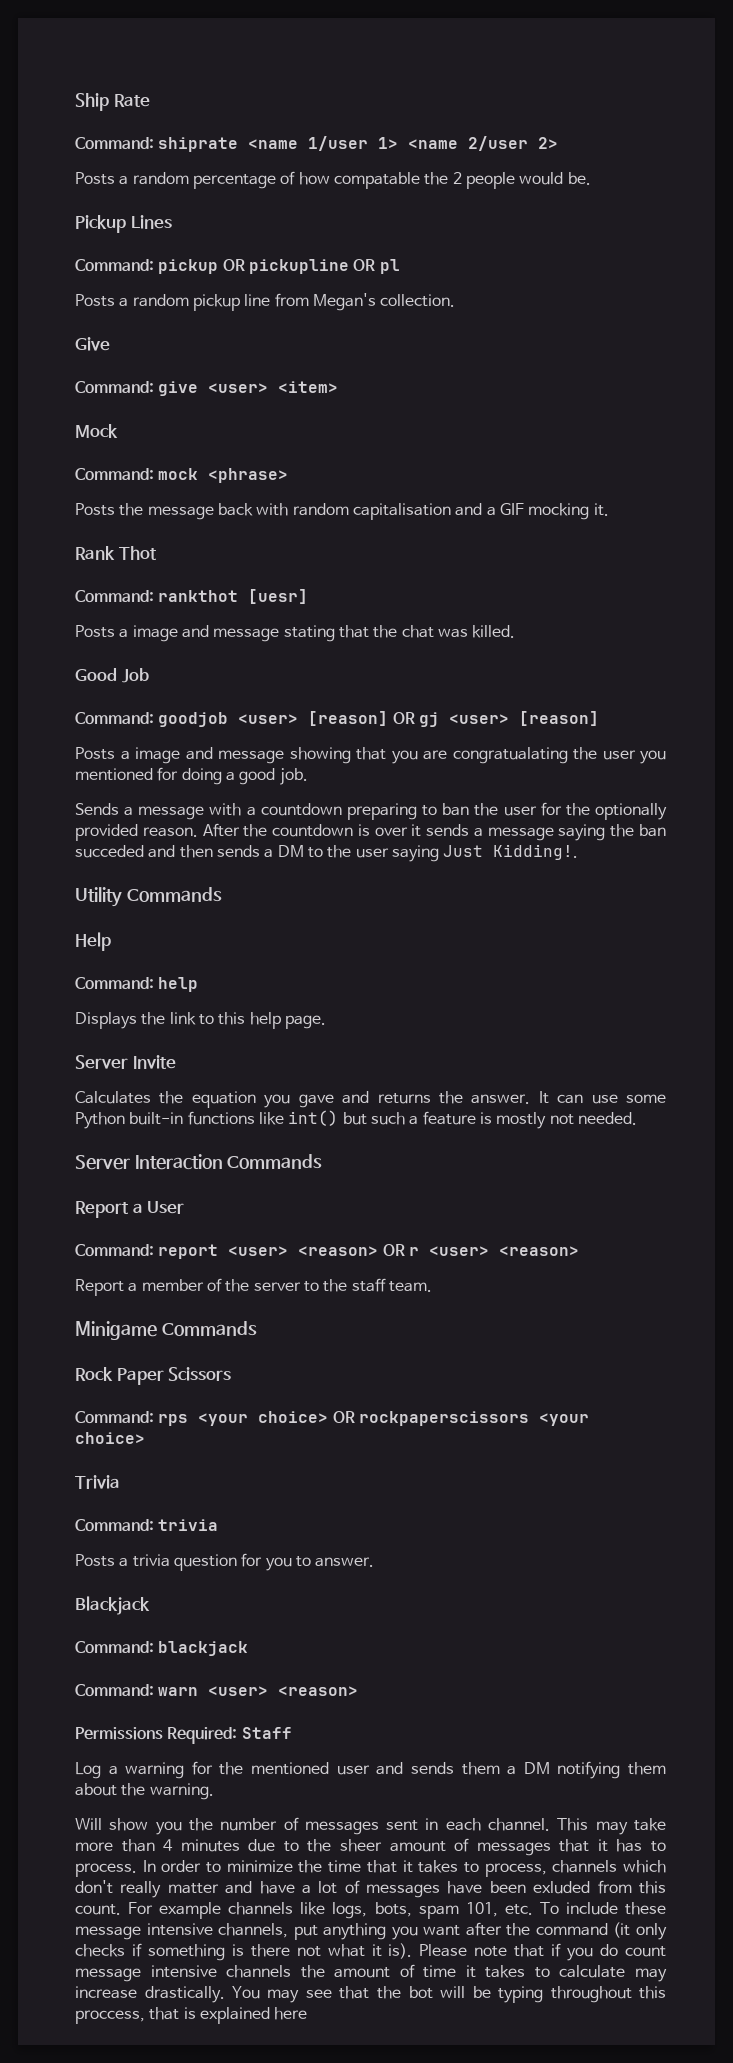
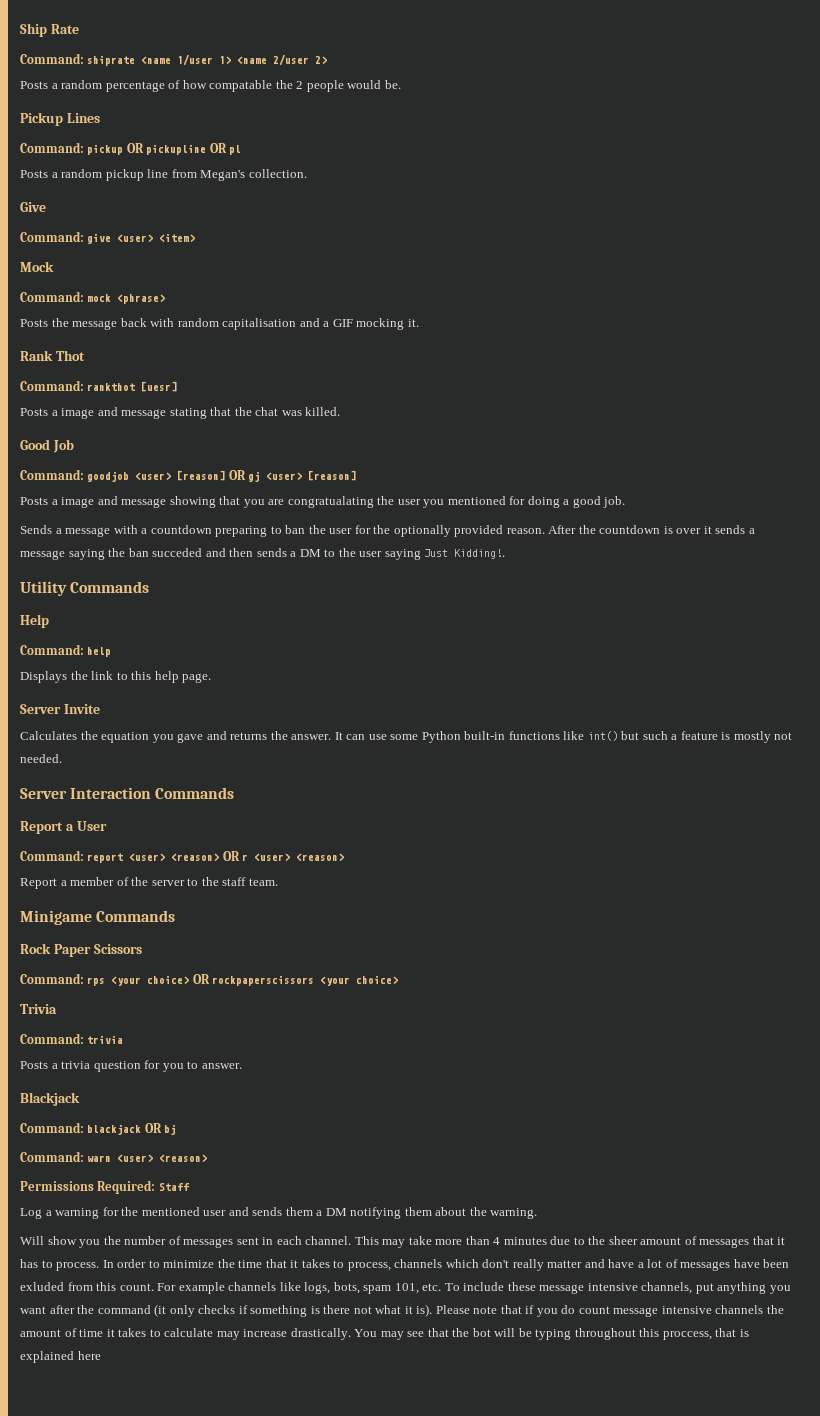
(249, 1648) none -> [144,1123,177,1135] OR bj

